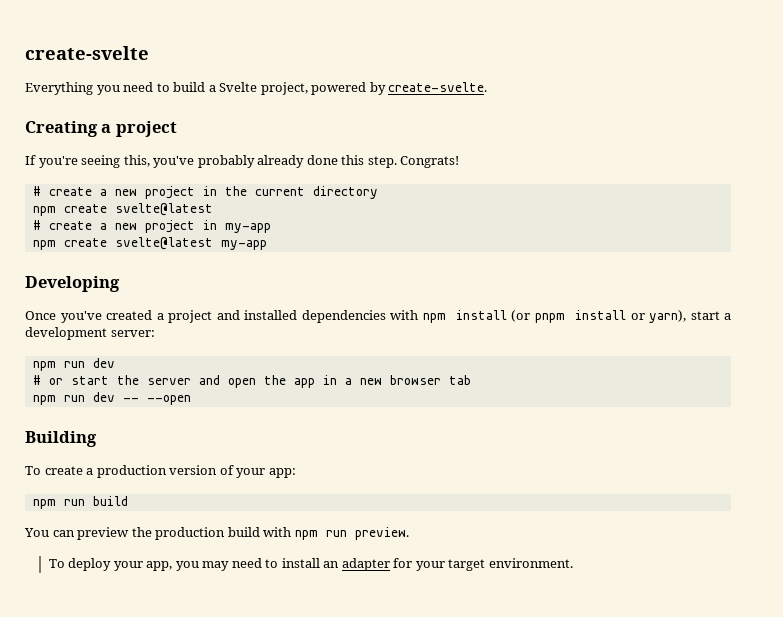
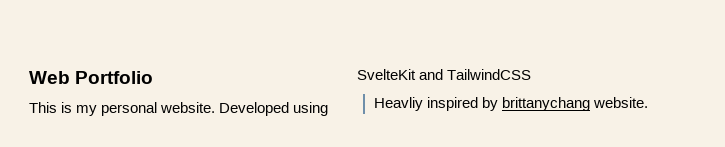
[25,46,149,60] [25,82,488,95] [25,121,177,137] [25,155,460,168] [32,186,378,199] [32,203,213,216] [32,220,271,233] [32,237,267,250] [25,276,120,292] [25,310,732,323] [25,327,155,340] [32,358,115,371] [32,375,471,388] [32,392,191,405] [25,431,97,447] [25,465,296,478] [32,496,128,509] [24,527,409,540] [48,558,573,571] create-svelte // Everything you need to build a Svelte project, powered by create-svelte. // Creating a project // If you're seeing this, you've probably already done this step. Congrats! // # create a new project in the current directory // npm create svelte@latest // # create a new project in my-app // npm create svelte@latest my-app // Developing // Once you've created a project and installed dependencies with npm install (or pnpm install or yarn), start a development server: // npm run dev // # or start the server and open the app in a new browser tab // npm run dev -- --open // Building // To create a production version of your app: // npm run build // You can preview the production build with npm run preview. // To deploy your app, you may need to install an adapter for your target environment. -> [29,71,154,84] [29,102,329,116] [357,69,532,80] [373,97,648,111] Web Portfolio // This is my personal website. Developed using SvelteKit and TailwindCSS // Heavliy inspired by brittanychang website.

